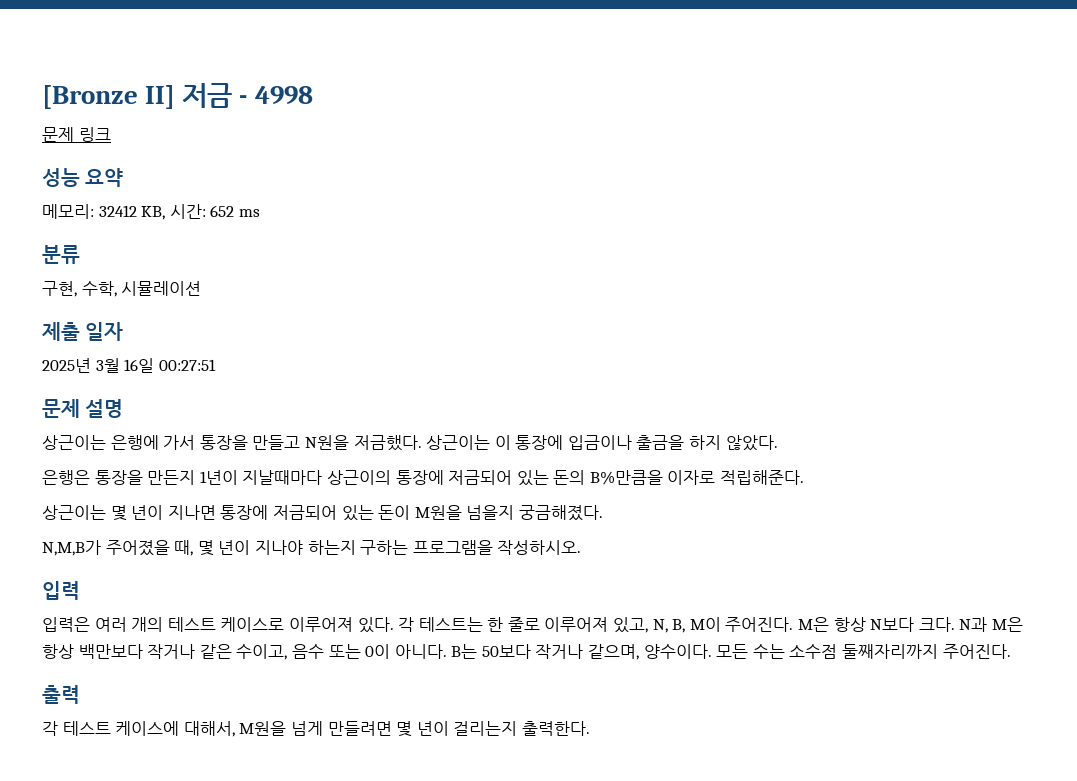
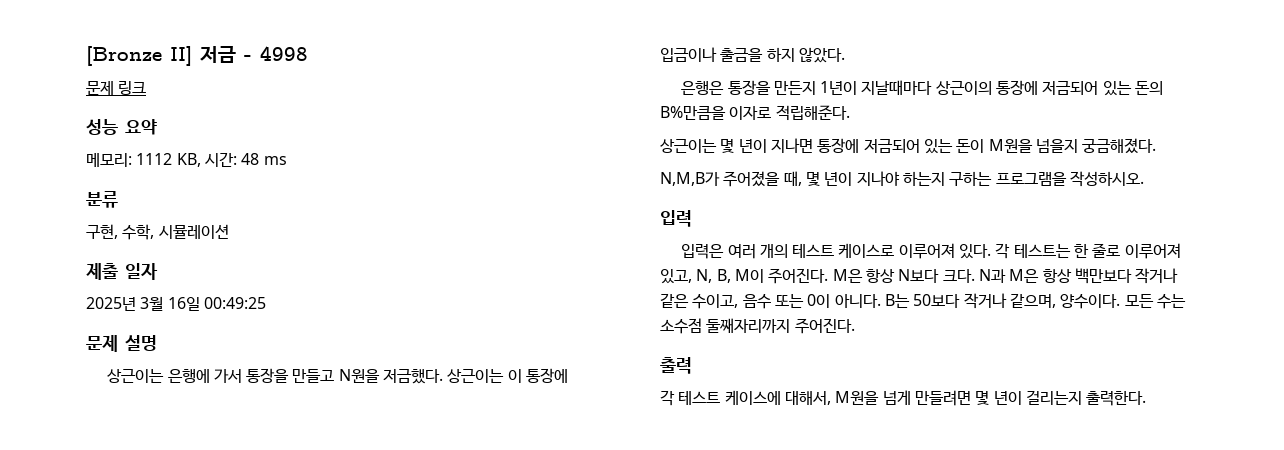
[98,205,137,217] 32412 -> [136,153,173,165] 1112
[210,205,235,217] 652 -> [241,153,260,165] 48
[158,359,216,371] 00:27:51 -> [203,297,266,309] 00:49:25

